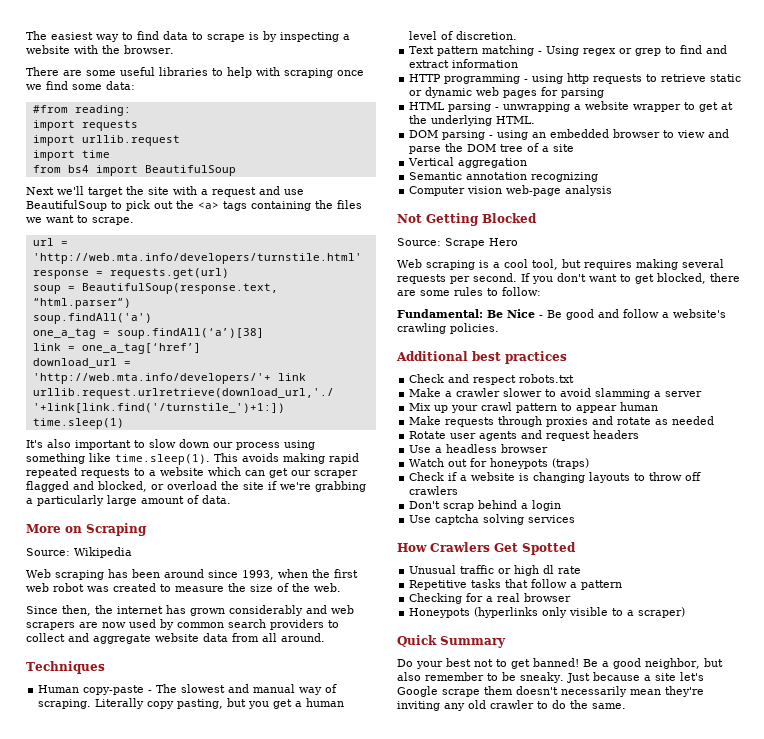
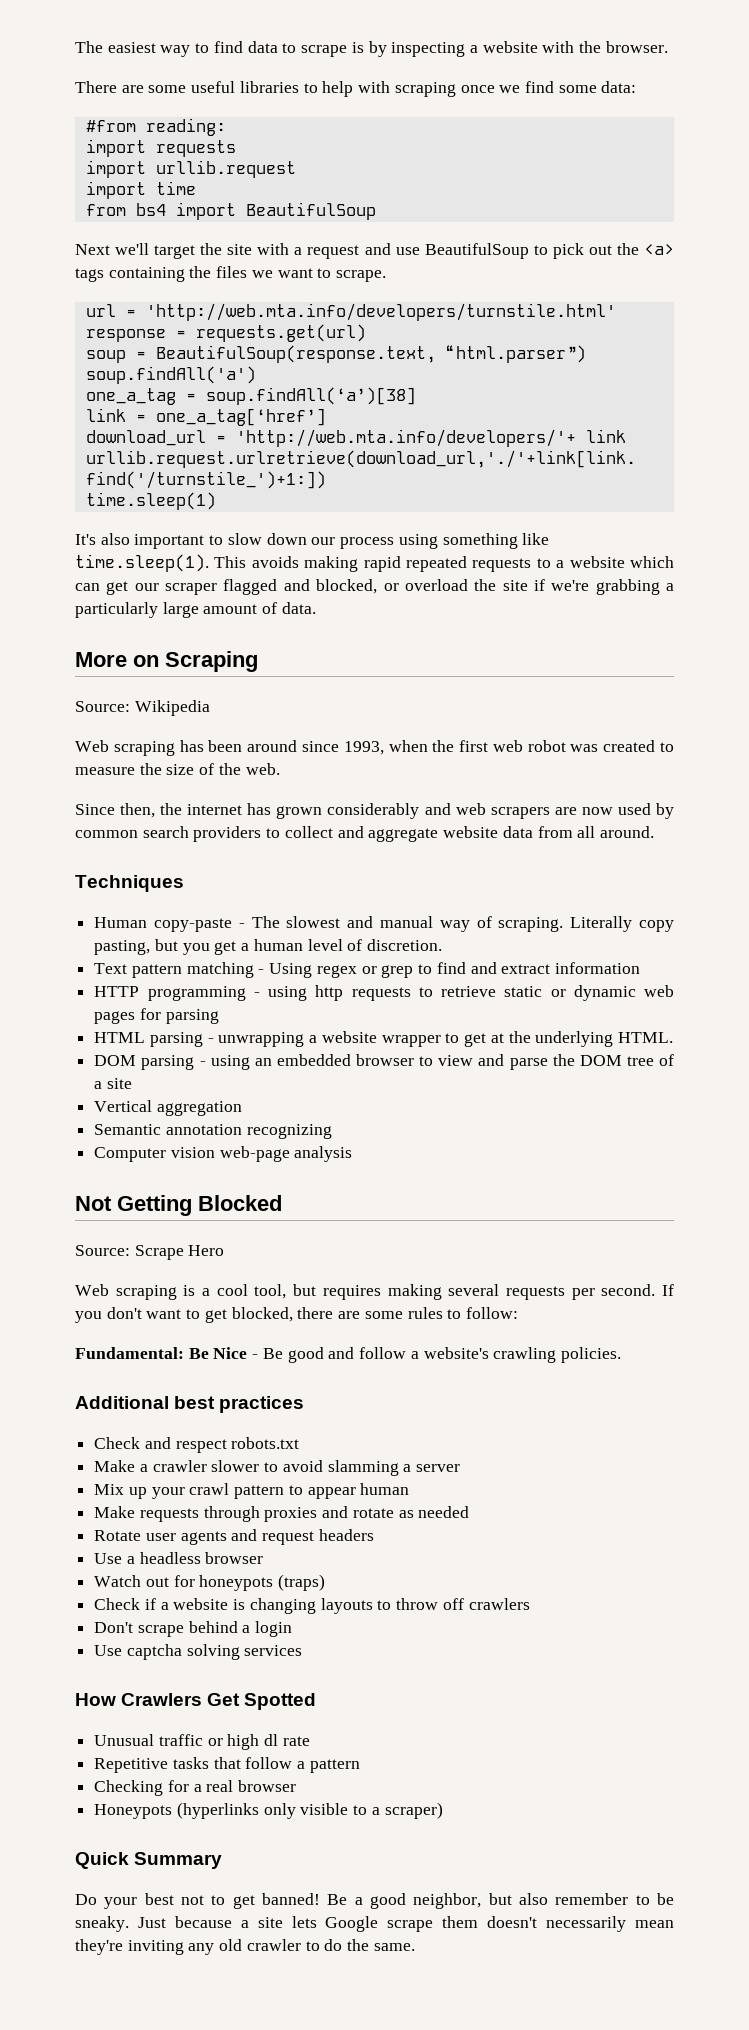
[443,503,475,511] scrap -> [137,1625,184,1637] scrape
[679,672,704,681] let's -> [291,1916,317,1928] lets

